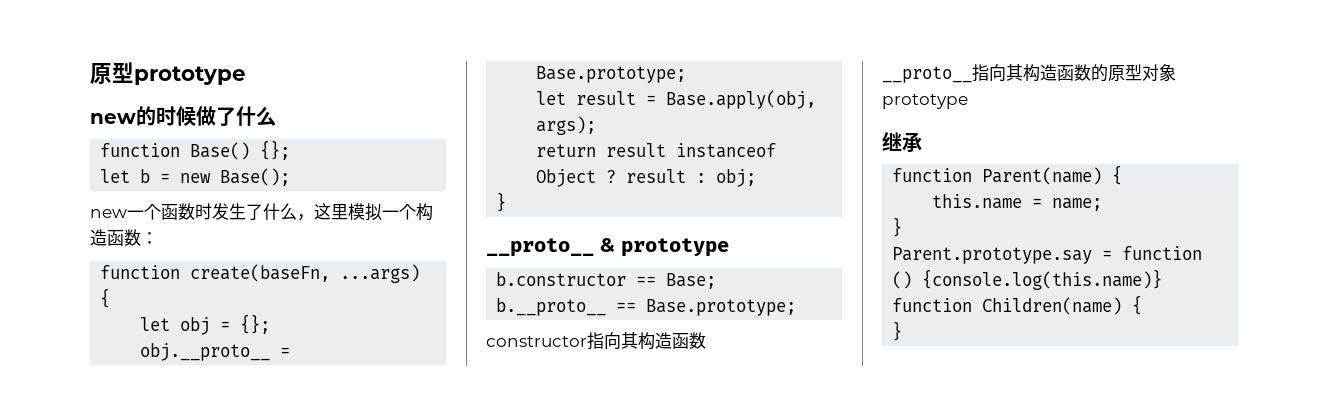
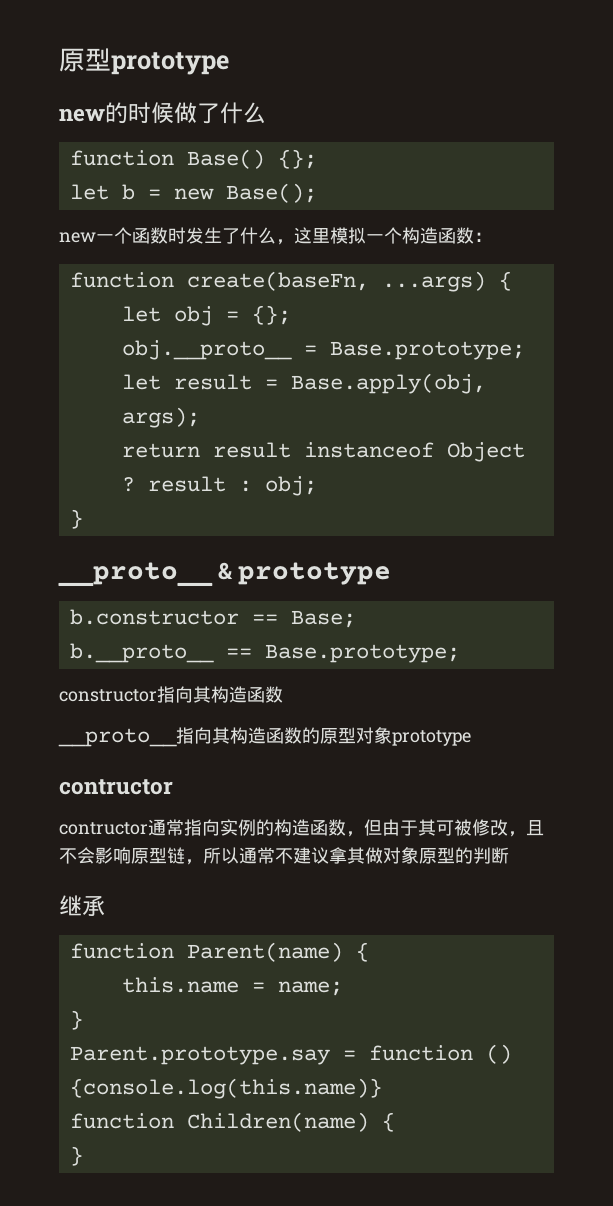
(968, 101) none -> [59,779,173,795] [59,819,544,837] [59,847,509,865] // contructor // contructor通常指向实例的构造函数，但由于其可被修改，且不会影响原型链，所以通常不建议拿其做对象原型的判断

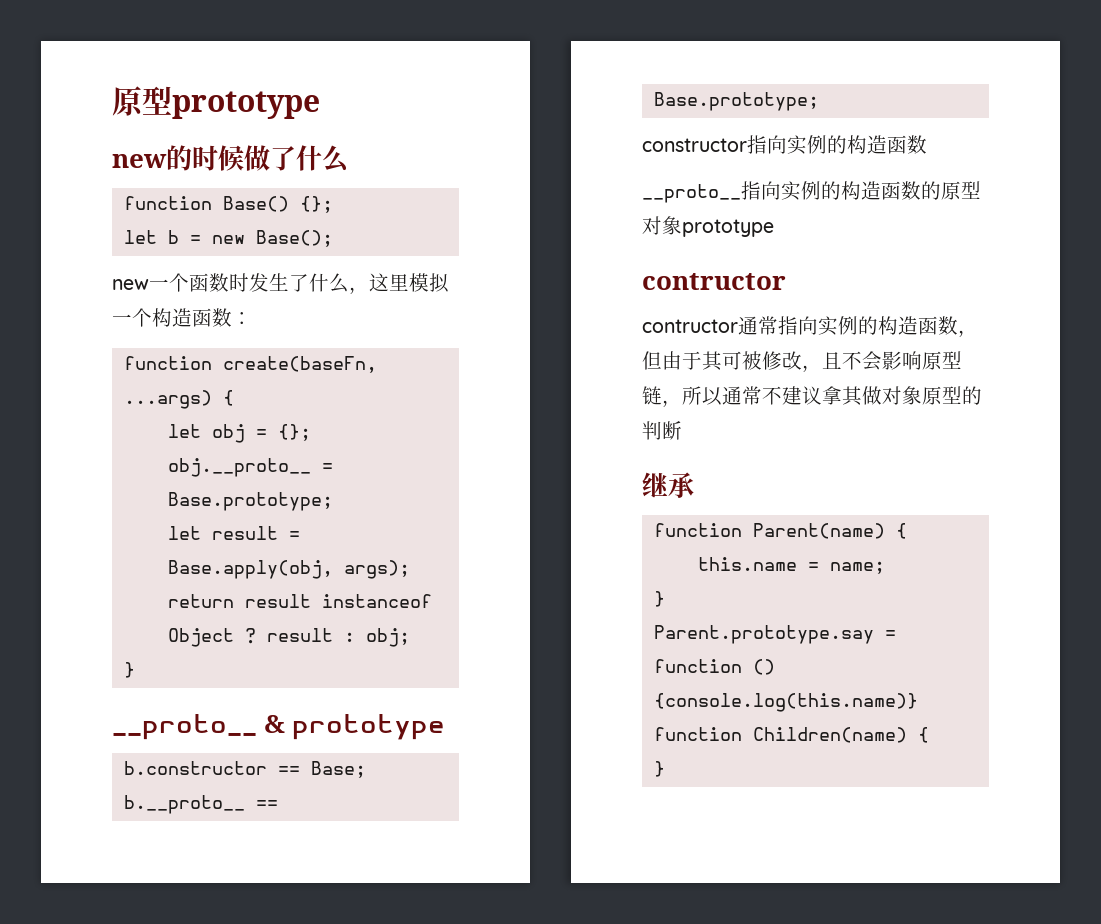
[193,686,211,703] 其 -> [787,135,847,155] 实例的
[212,727,230,744] 其 -> [781,181,841,201] 实例的

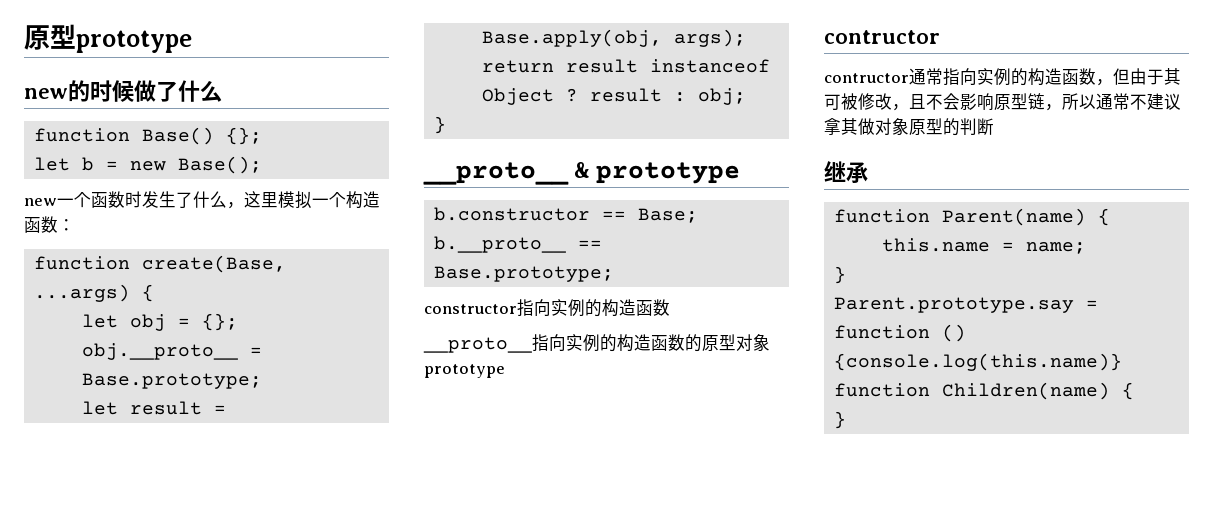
[222,356,377,373] create(baseFn, -> [141,255,286,273] create(Base,

